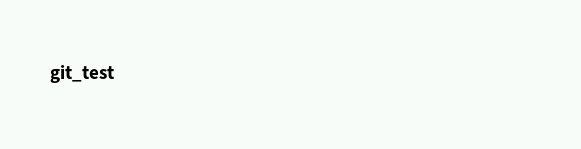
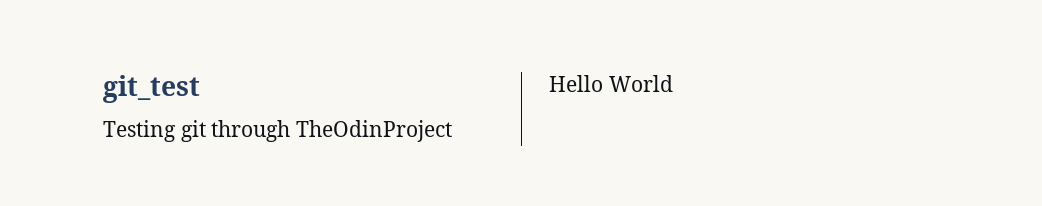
(114, 74) none -> [103,120,453,142] [549,75,673,92] // Testing git through TheOdinProject Hello World

